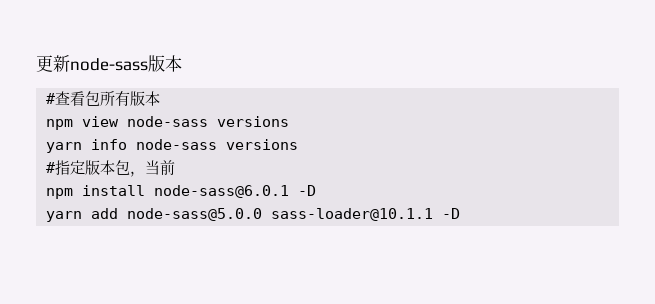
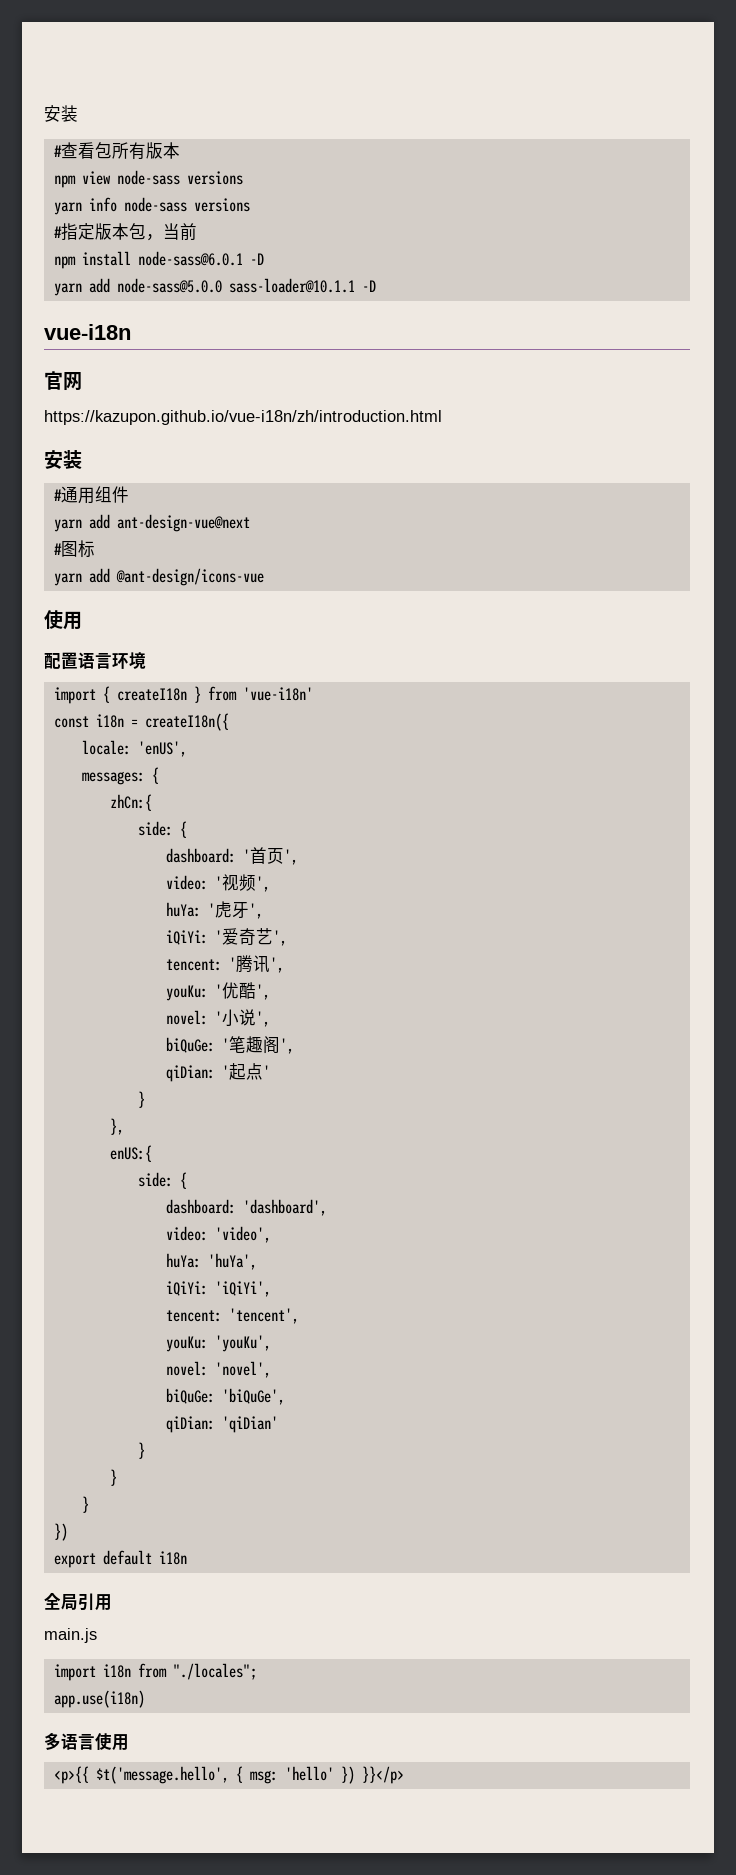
[36,55,182,72] 更新node-sass版本 -> [44,105,78,122] 安装
(461, 213) none -> [44,324,131,340] [44,371,82,391] [44,410,442,425] [44,450,82,469] [53,486,129,504] [53,514,250,532] [53,540,95,558] [53,568,264,586] [44,610,82,630] [44,652,146,670] [53,686,313,704] [53,713,229,731] [81,740,187,757] [81,767,159,785] [109,794,152,811] [137,821,187,838] [165,847,298,865] [165,874,270,892] [165,901,263,919] [165,928,287,946] [165,955,284,973] [165,982,270,1001] [165,1009,270,1027] [165,1036,294,1054] [165,1063,270,1082] [137,1091,145,1108] [109,1118,124,1135] [109,1145,152,1162] [137,1172,187,1189] [165,1199,327,1216] [165,1226,271,1243] [165,1253,257,1270] [165,1281,271,1297] [165,1308,299,1324] [165,1335,271,1352] [165,1361,271,1378] [165,1388,285,1405] [165,1416,278,1433] [137,1442,145,1459] [109,1469,117,1486] [81,1496,89,1513] [53,1523,68,1541] [53,1550,187,1568] [44,1592,112,1611] [44,1628,97,1643] [53,1663,257,1681] [53,1690,145,1708] [44,1732,129,1751] [53,1766,404,1784] // vue-i18n // 官网 // https://kazupon.github.io/vue-i18n/zh/introduction.html // 安装 // #通用组件 // yarn add ant-design-vue@next // #图标 // yarn add @ant-design/icons-vue // 使用 // 配置语言环境 // import { createI18n } from 'vue-i18n' // const i18n = createI18n({ // locale: 'enUS', // messages: { // zhCn:{ // side: { // dashboard: '首页', // video: '视频', // huYa: '虎牙', // iQiYi: '爱奇艺', // tencent: '腾讯', // youKu: '优酷', // novel: '小说', // biQuGe: '笔趣阁', // qiDian: '起点' // } // }, // enUS:{ // side: { // dashboard: 'dashboard', // video: 'video', // huYa: 'huYa', // iQiYi: 'iQiYi', // tencent: 'tencent', // youKu: 'youKu', // novel: 'novel', // biQuGe: 'biQuGe', // qiDian: 'qiDian' // } // } // } // }) // export default i18n // 全局引用 // main.js // import i18n from "./locales"; // app.use(i18n) // 多语言使用 // <p>{{ $t('message.hello', { msg: 'hello' }) }}</p>

